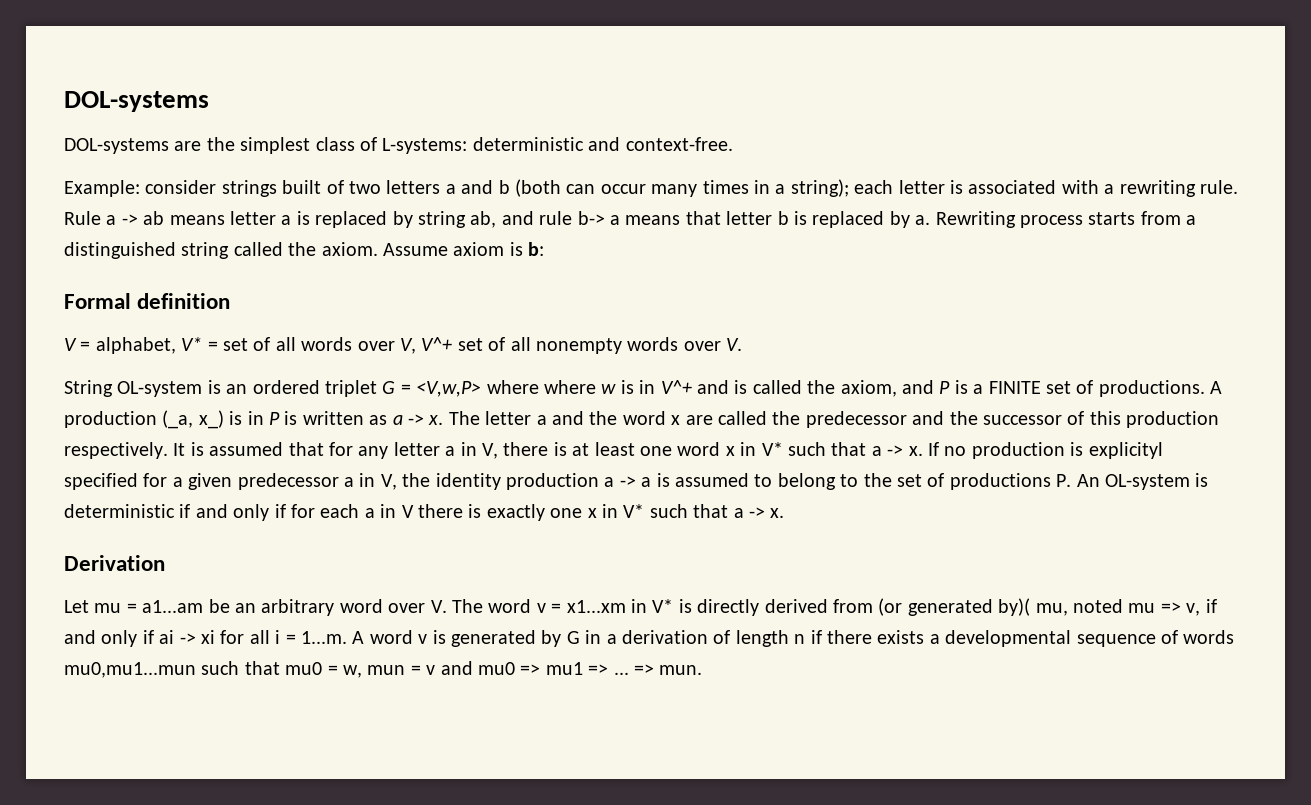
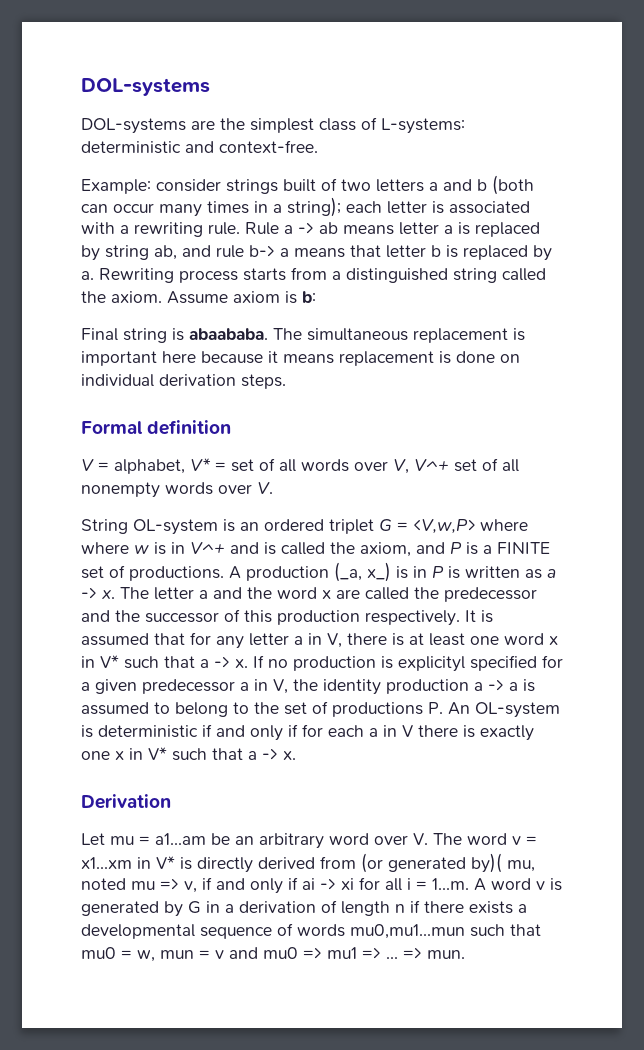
(545, 249) none -> [81,328,525,343] [81,351,520,366] [81,374,286,389] // Final string is abaababa. The simultaneous replacement is important here because it means replacement is done on individual derivation steps.

